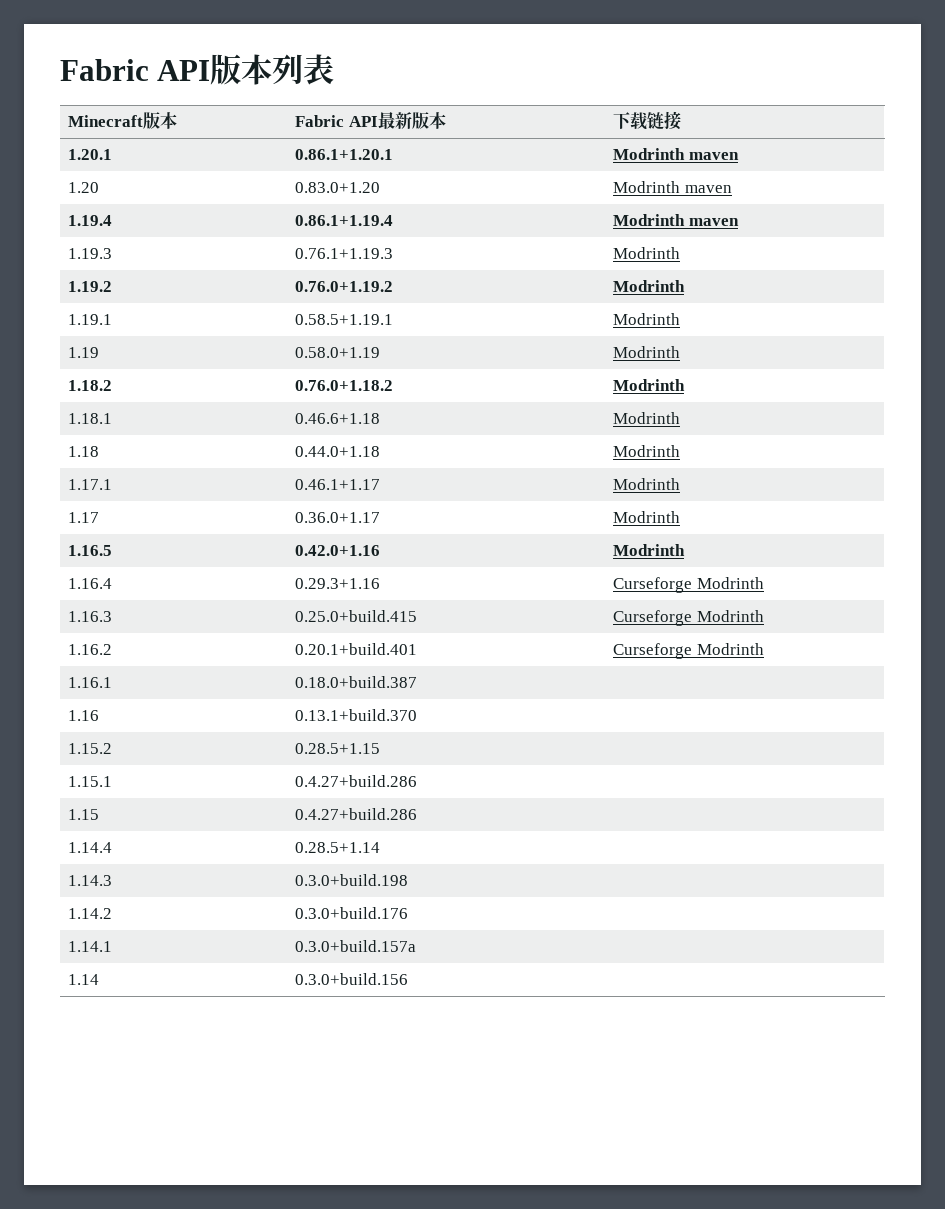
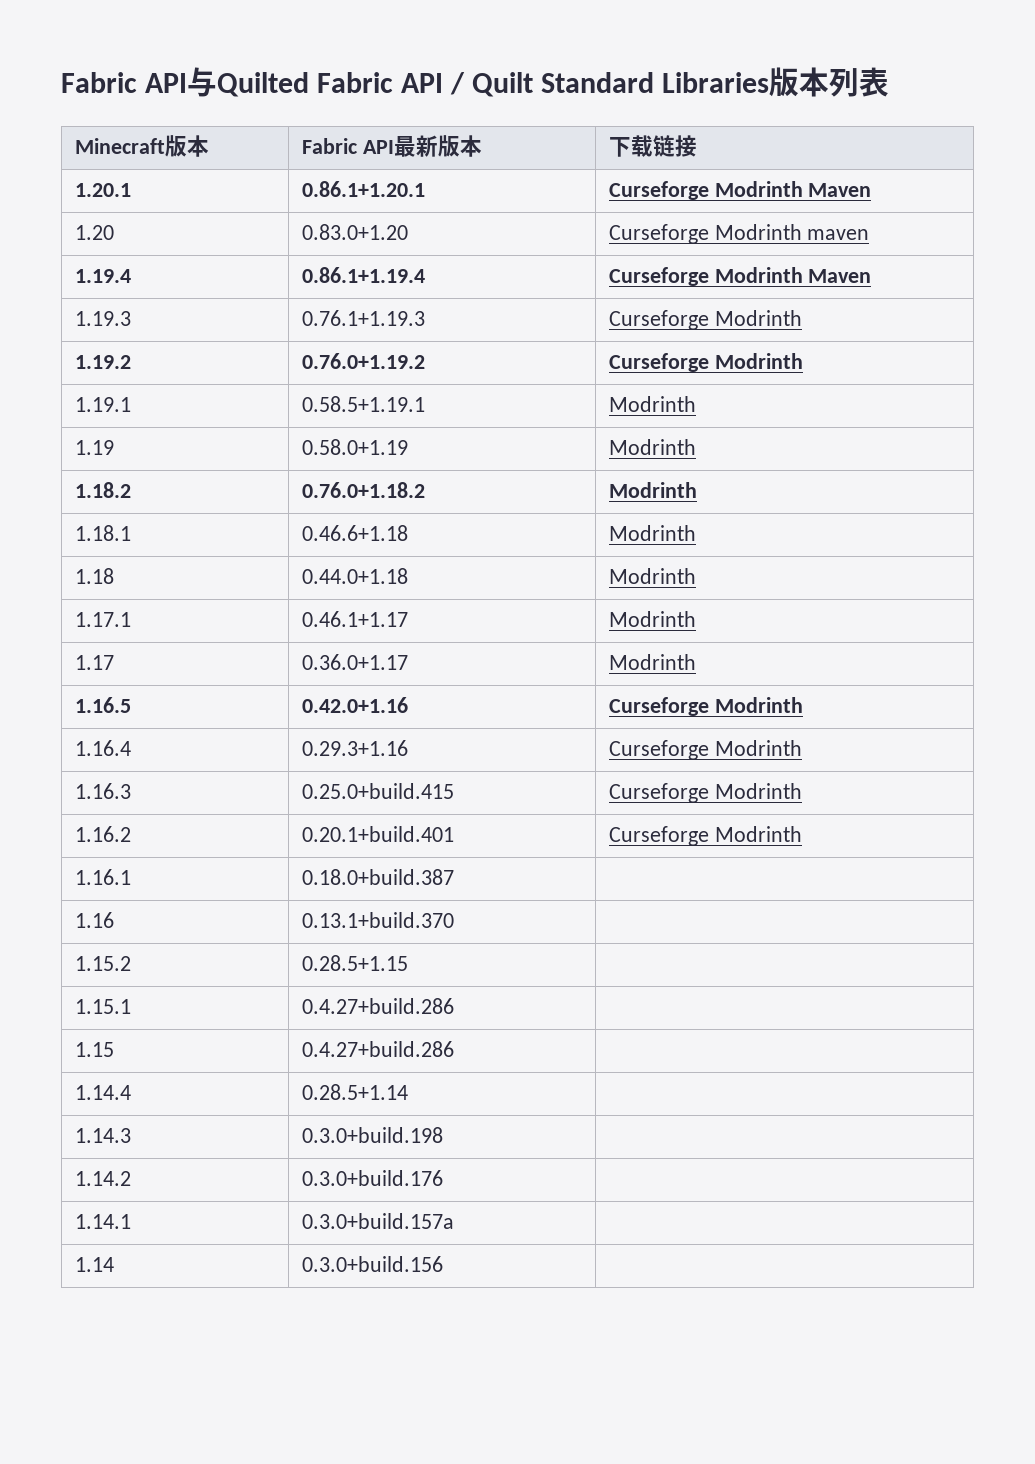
[60,59,211,81] Fabric API -> [61,67,769,97] Fabric API与Quilted Fabric API / Quilt Standard Libraries
[613,148,739,160] Modrinth maven -> [608,181,872,200] Curseforge Modrinth Maven
(381, 187) none -> [608,224,709,244] Curseforge
[613,214,739,226] Modrinth maven -> [608,267,872,286] Curseforge Modrinth Maven
(394, 253) none -> [608,310,709,330] Curseforge
(394, 286) none -> [608,353,709,372] Curseforge
(381, 550) none -> [608,697,709,716] Curseforge

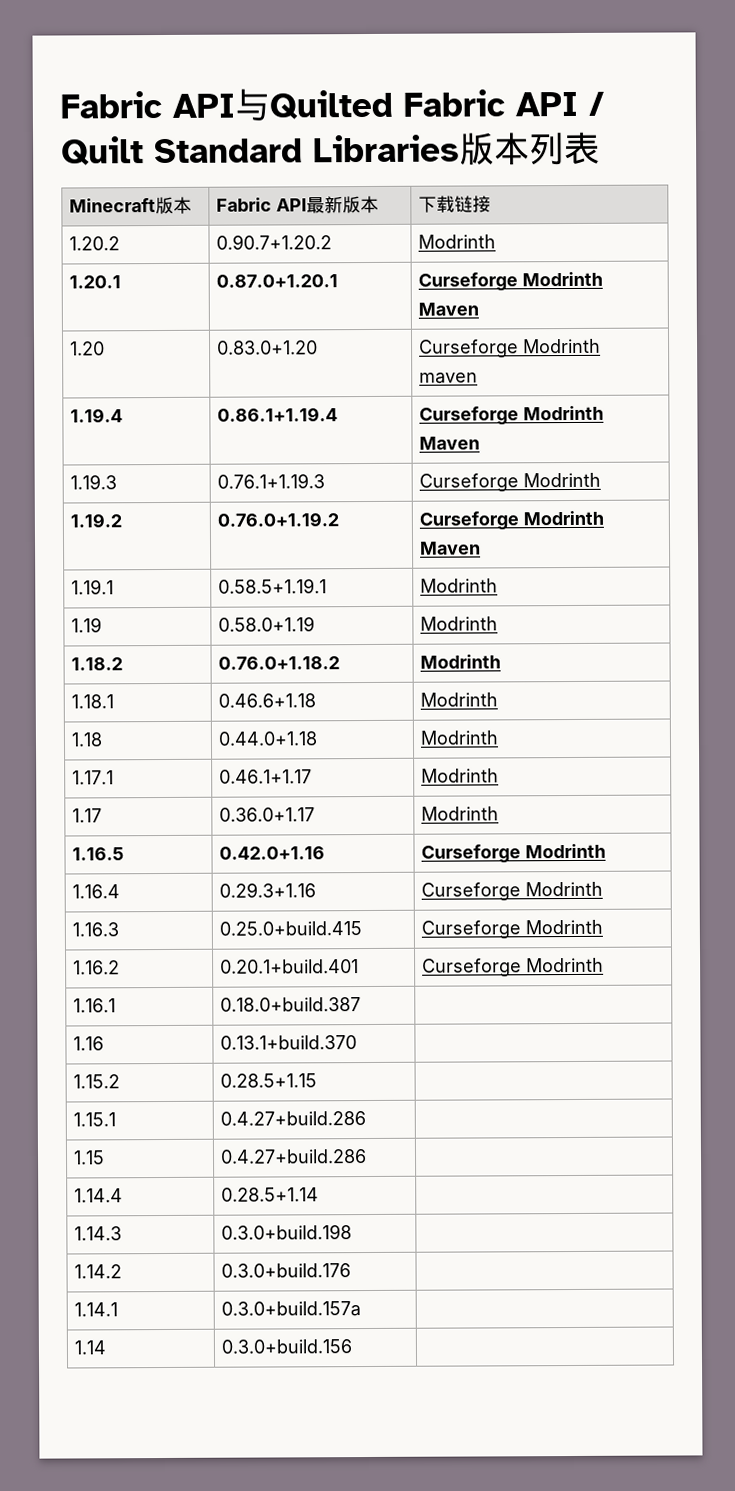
(697, 146) none -> [69,236,121,251] [216,234,333,250] [418,234,497,249] // 1.20.2 | 0.90.7+1.20.2 | Modrinth
[301,181,425,197] 0.86.1+1.20.1 -> [216,274,339,288] 0.87.0+1.20.1
(803, 361) none -> [420,541,482,555] Maven

